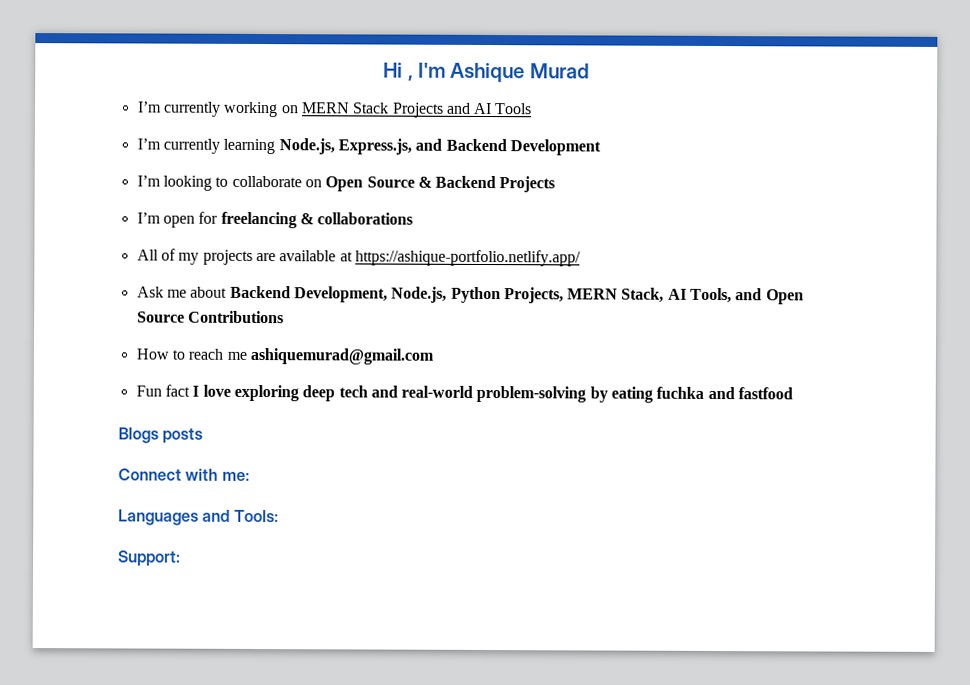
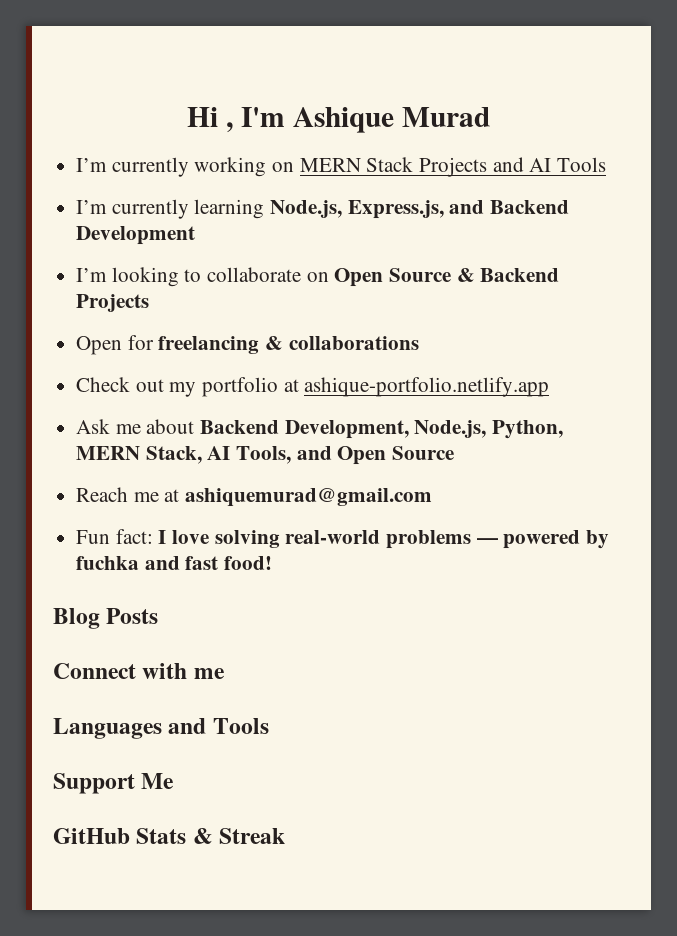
[136,212,195,228] I’m open -> [76,336,123,355] Open
[136,248,581,267] All of my projects are available at https://ashique-portfolio.netlify.app/ -> [76,377,550,397] Check out my portfolio at ashique-portfolio.netlify.app
[450,286,564,304] Python Projects, -> [492,420,564,439] Python,
[187,310,284,324] [135,348,247,360] Contributions // How to reach me -> [76,487,180,502] // Reach me at
[164,384,190,397] fact -> [115,529,153,544] fact:
[233,384,794,403] [118,427,204,444] exploring deep tech and real-world problem-solving by eating fuchka and fastfood // Blogs posts -> [214,530,610,549] [76,556,273,570] [53,608,159,629] solving real-world problems — powered by fuchka and fast food! // Blog Posts
[221,471,250,481] me: -> [193,668,225,679] me
[233,509,279,523] [118,550,181,567] Tools: // Support: -> [212,718,269,734] [53,773,175,794] [53,828,286,844] Tools // Support Me // GitHub Stats & Streak

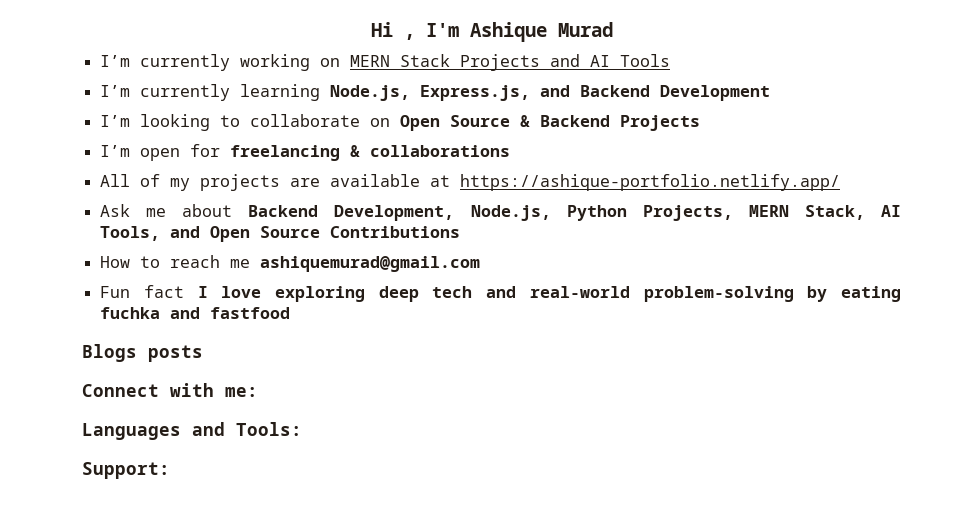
[76,336,123,355] Open -> [100,145,181,161] I’m open
[76,377,550,397] Check out my portfolio at ashique-portfolio.netlify.app -> [100,174,841,191] All of my projects are available at https://ashique-portfolio.netlify.app/
[492,420,564,439] Python, -> [566,205,733,221] Python Projects,
[76,487,180,502] // Reach me at -> [330,226,461,238] [100,255,251,268] Contributions // How to reach me
[115,529,153,544] fact: -> [143,285,184,298] fact
[214,530,610,549] [76,556,273,570] [53,608,159,629] solving real-world problems — powered by fuchka and fast food! // Blog Posts -> [275,286,901,302] [100,307,291,319] [82,344,203,362] exploring deep tech and real-world problem-solving by eating fuchka and fastfood // Blogs posts
[193,668,225,679] me -> [225,387,258,397] me:
[212,718,269,734] [53,773,175,794] [53,828,286,844] Tools // Support Me // GitHub Stats & Streak -> [236,422,302,436] [82,462,170,479] Tools: // Support:

